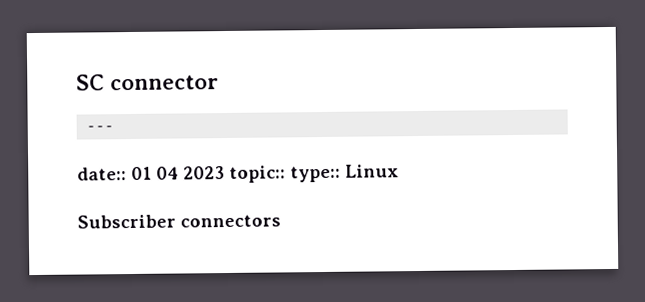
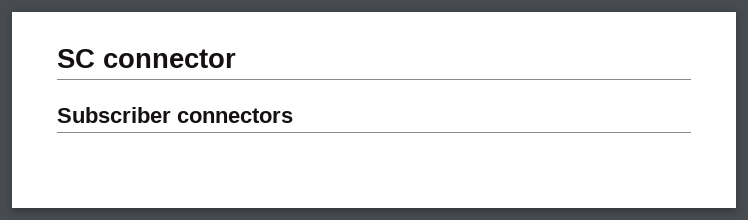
[85,125,114,132] [77,164,399,183] // --- // date:: 01 04 2023 topic:: type:: Linux -> (236, 58) none

